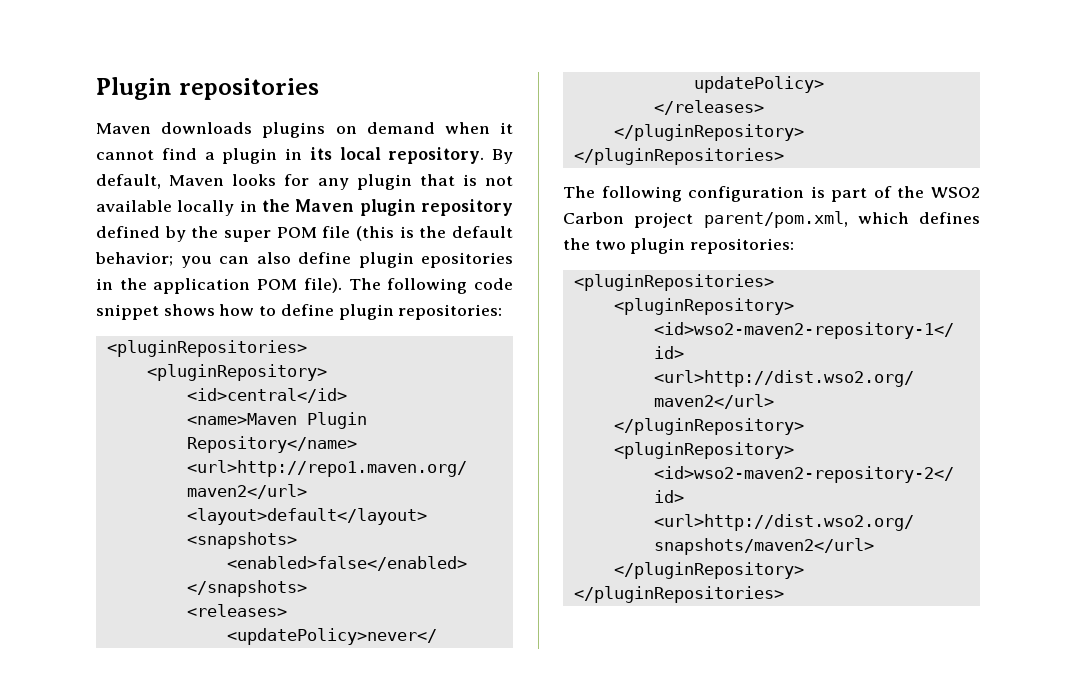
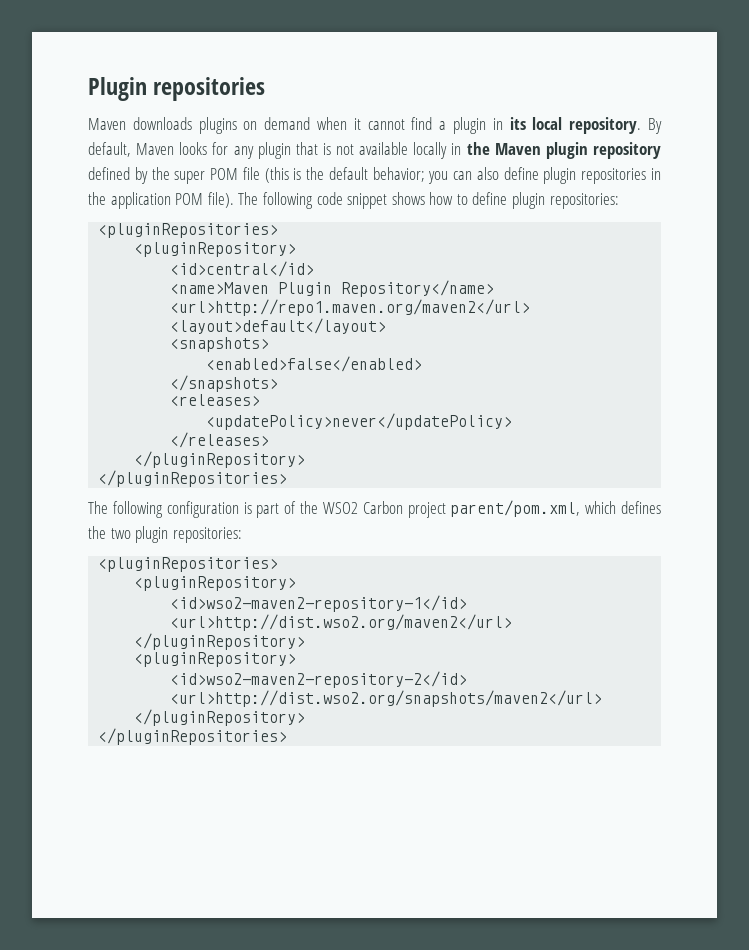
[421,252,513,268] epositories -> [581,168,647,184] repositories

